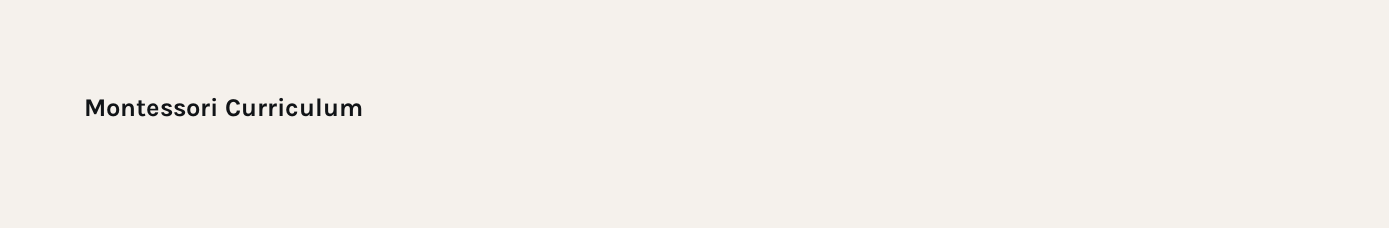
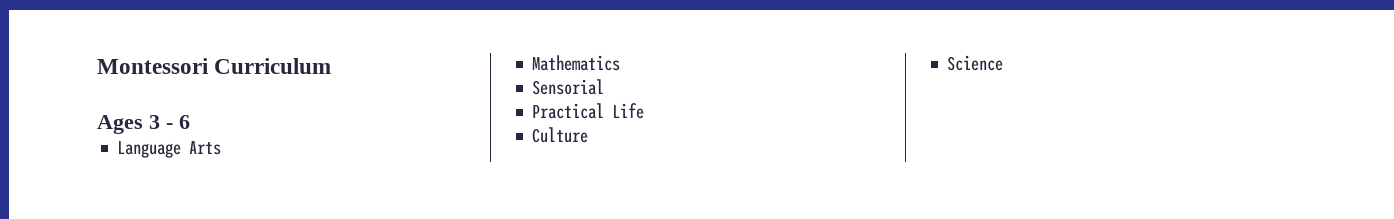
(363, 107) none -> [97,115,190,134] [117,141,222,158] [532,55,621,71] [532,79,605,95] [532,103,645,119] [532,127,589,143] [947,55,1004,71] // Ages 3 - 6 // Language Arts // Mathematics // Sensorial // Practical Life // Culture // Science

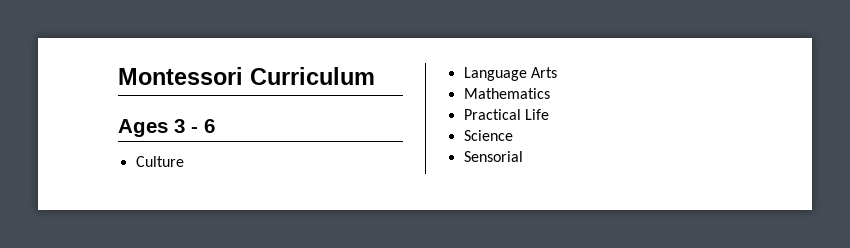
(190, 122) none -> [135,156,184,167] // Culture
[532,79,605,95] // Sensorial -> (550, 93) none
[532,127,589,143] [947,55,1004,71] Culture // Science -> [463,130,513,141] [463,151,523,162] Science // Sensorial

